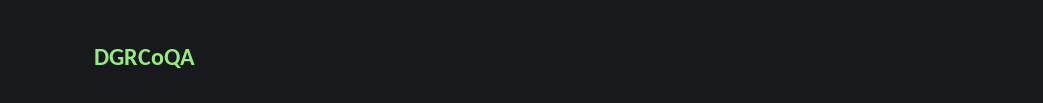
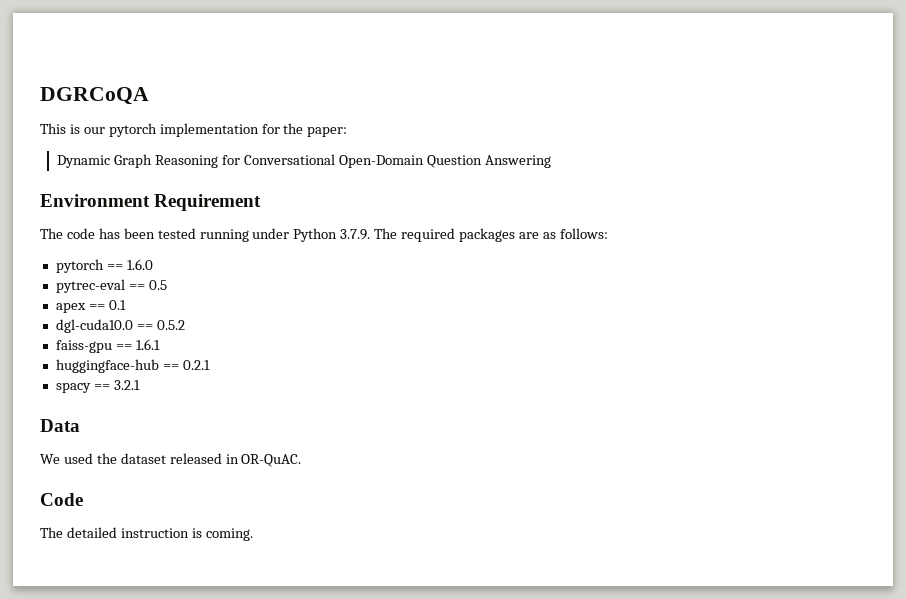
(195, 58) none -> [40,123,348,137] [57,154,551,168] [40,194,262,211] [40,228,608,242] [55,259,153,273] [55,279,167,293] [55,300,126,313] [55,319,185,333] [55,339,160,353] [55,359,210,373] [55,380,140,393] [40,419,80,432] [40,453,302,467] [40,493,83,506] [40,527,253,541] // This is our pytorch implementation for the paper: // Dynamic Graph Reasoning for Conversational Open-Domain Question Answering // Environment Requirement // The code has been tested running under Python 3.7.9. The required packages are as follows: // pytorch == 1.6.0 // pytrec-eval == 0.5 // apex == 0.1 // dgl-cuda10.0 == 0.5.2 // faiss-gpu == 1.6.1 // huggingface-hub == 0.2.1 // spacy == 3.2.1 // Data // We used the dataset released in OR-QuAC. // Code // The detailed instruction is coming.

